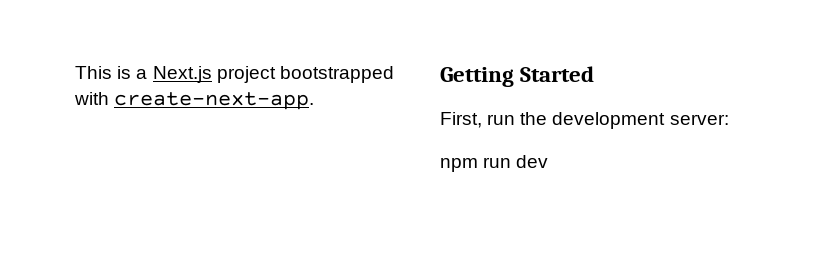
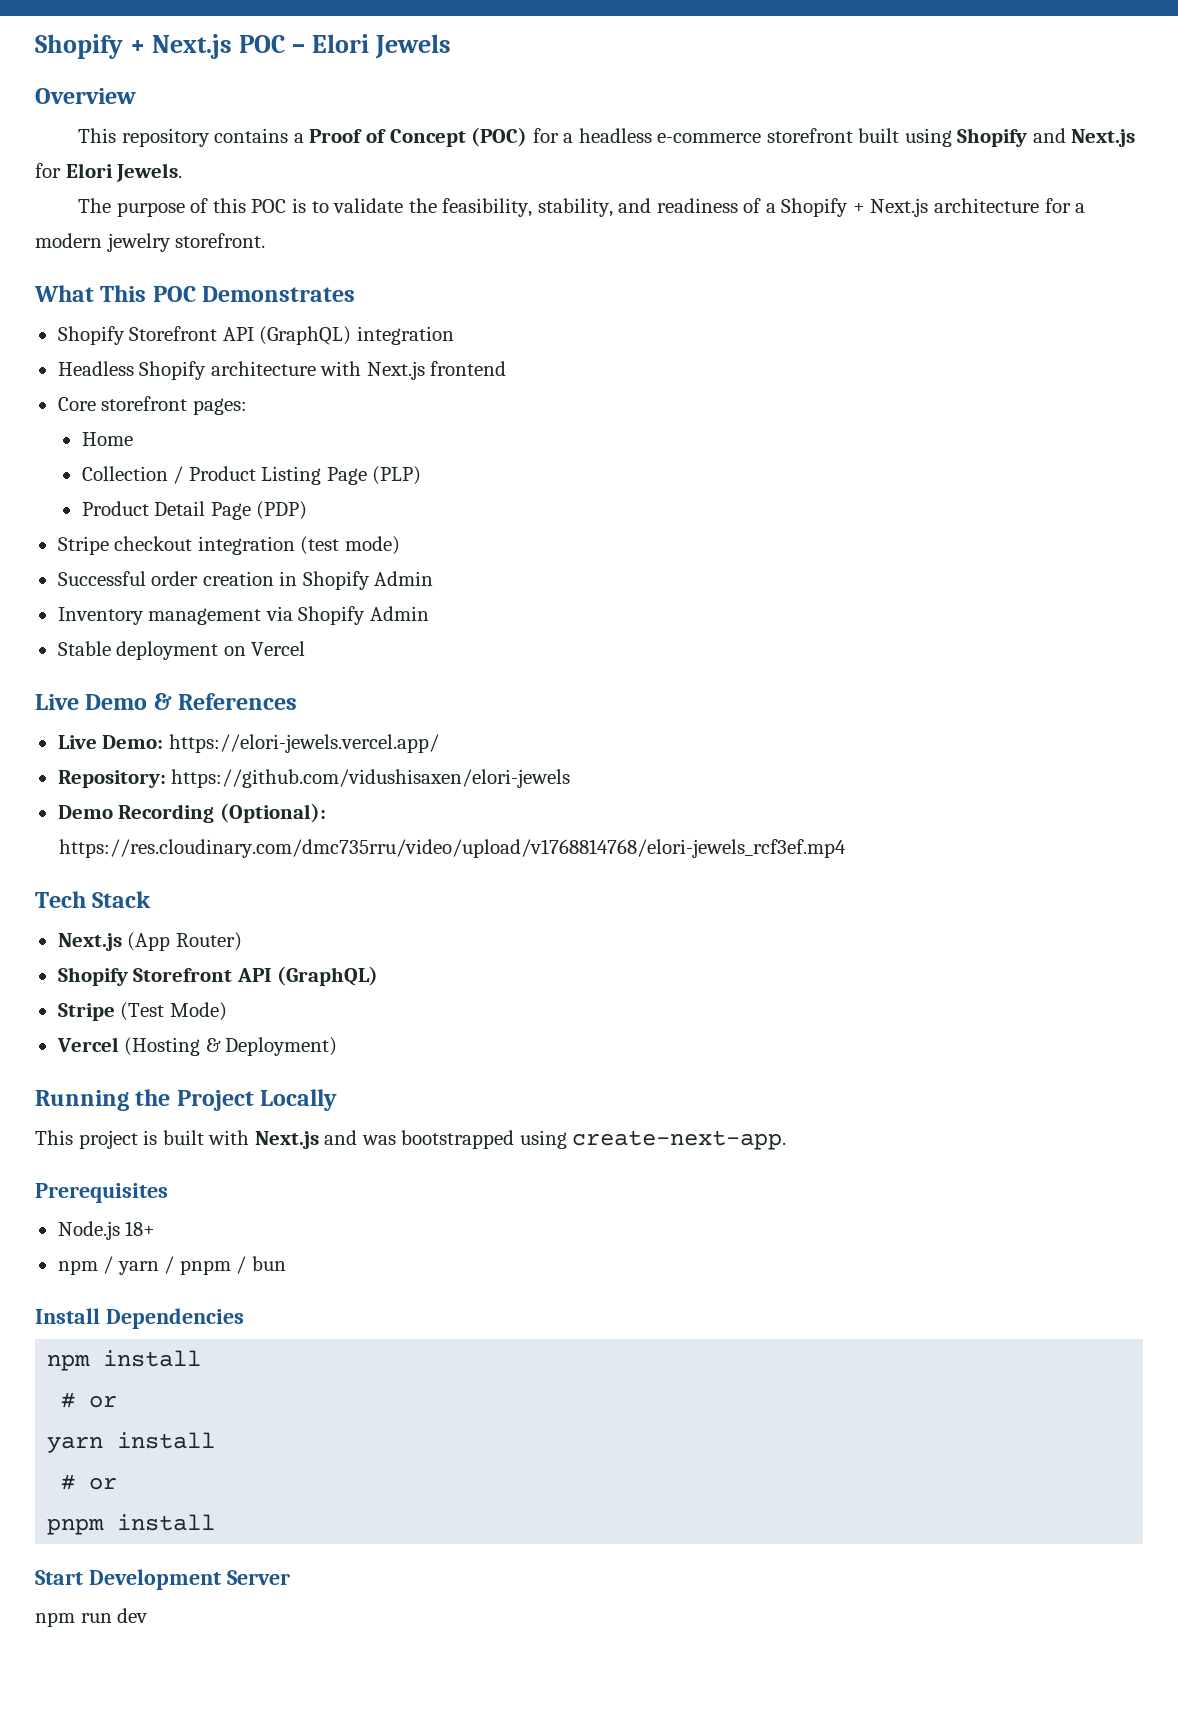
[75,66,395,83] [74,92,315,110] [440,66,595,87] [440,112,729,129] This is a Next.js project bootstrapped with create-next-app. // Getting Started // First, run the development server: -> [35,34,452,59] [35,88,136,104] [78,127,1136,147] [35,163,183,182] [78,198,1086,217] [35,233,266,252] [34,285,356,302] [57,326,454,345] [57,361,507,380] [57,396,247,415] [81,432,133,446] [81,466,422,485] [81,501,308,520] [57,536,400,555] [57,571,434,590] [57,606,429,625] [57,641,306,660] [35,693,298,710] [57,734,439,753] [57,769,571,788] [57,803,326,823] [59,839,847,858] [35,891,152,908] [57,932,242,951] [57,966,379,986] [57,1002,227,1021] [56,1037,338,1056] [35,1089,338,1111] [35,1130,787,1150] [35,1183,168,1203] [57,1221,156,1240] [57,1256,286,1275] [35,1308,244,1329] [47,1350,202,1371] [61,1392,118,1408] [47,1432,216,1453] [61,1474,118,1490] [47,1514,216,1535] [35,1569,290,1590] Shopify + Next.js POC – Elori Jewels // Overview // This repository contains a Proof of Concept (POC) for a headless e-commerce storefront built using Shopify and Next.js for Elori Jewels. // The purpose of this POC is to validate the feasibility, stability, and readiness of a Shopify + Next.js architecture for a modern jewelry storefront. // What This POC Demonstrates // Shopify Storefront API (GraphQL) integration // Headless Shopify architecture with Next.js frontend // Core storefront pages: // Home // Collection / Product Listing Page (PLP) // Product Detail Page (PDP) // Stripe checkout integration (test mode) // Successful order creation in Shopify Admin // Inventory management via Shopify Admin // Stable deployment on Vercel // Live Demo & References // Live Demo: https://elori-jewels.vercel.app/ // Repository: https://github.com/vidushisaxen/elori-jewels // Demo Recording (Optional): // https://res.cloudinary.com/dmc735rru/video/upload/v1768814768/elori-jewels_rcf3ef.mp4 // Tech Stack // Next.js (App Router) // Shopify Storefront API (GraphQL) // Stripe (Test Mode) // Vercel (Hosting & Deployment) // Running the Project Locally // This project is built with Next.js and was bootstrapped using create-next-app. // Prerequisites // Node.js 18+ // npm / yarn / pnpm / bun // Install Dependencies // npm install // # or // yarn install // # or // pnpm install // Start Development Server

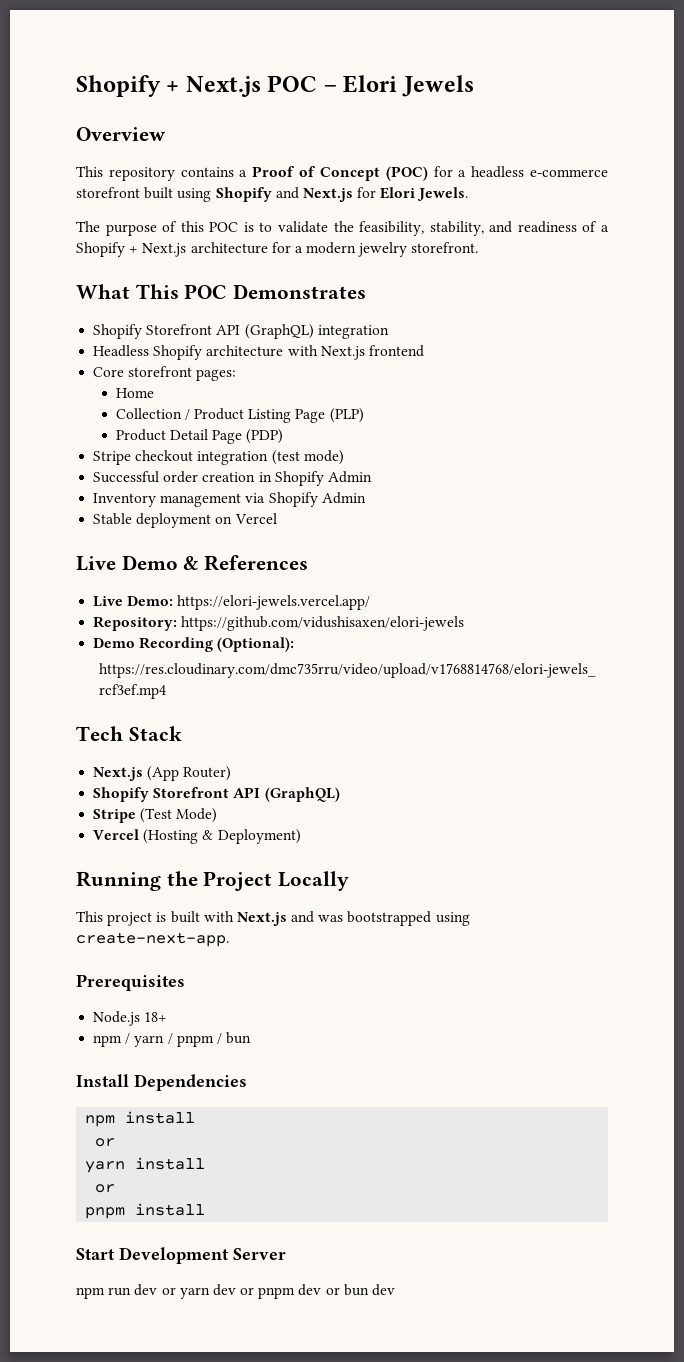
[61,1392,76,1408] # -> (196, 1117) none
[61,1474,76,1490] # -> (206, 1163) none
(148, 1615) none -> [161,1284,396,1299] or yarn dev or pnpm dev or bun dev

